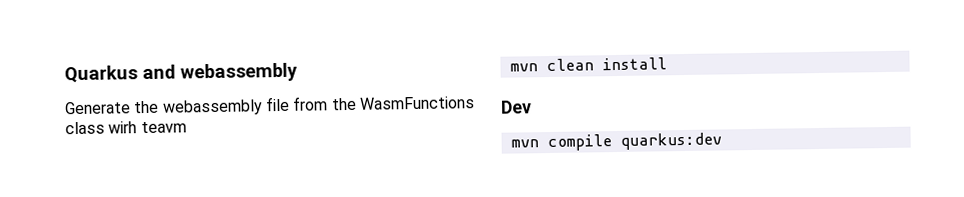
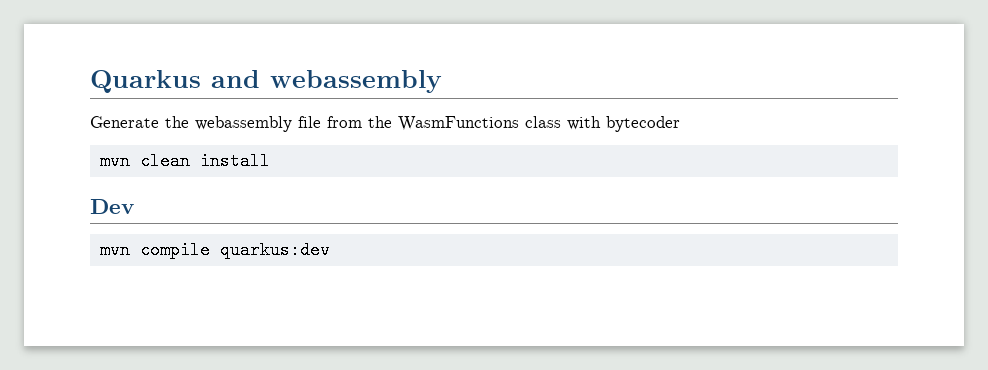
[108,121,187,134] wirh teavm -> [567,116,680,132] with bytecoder

